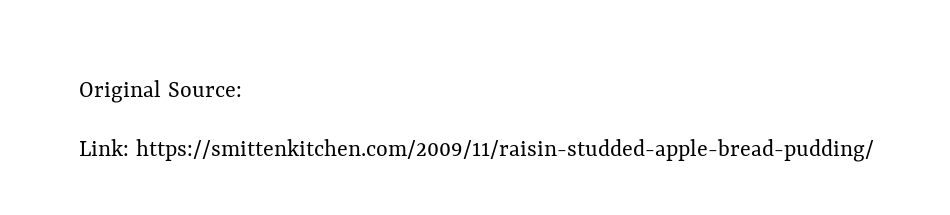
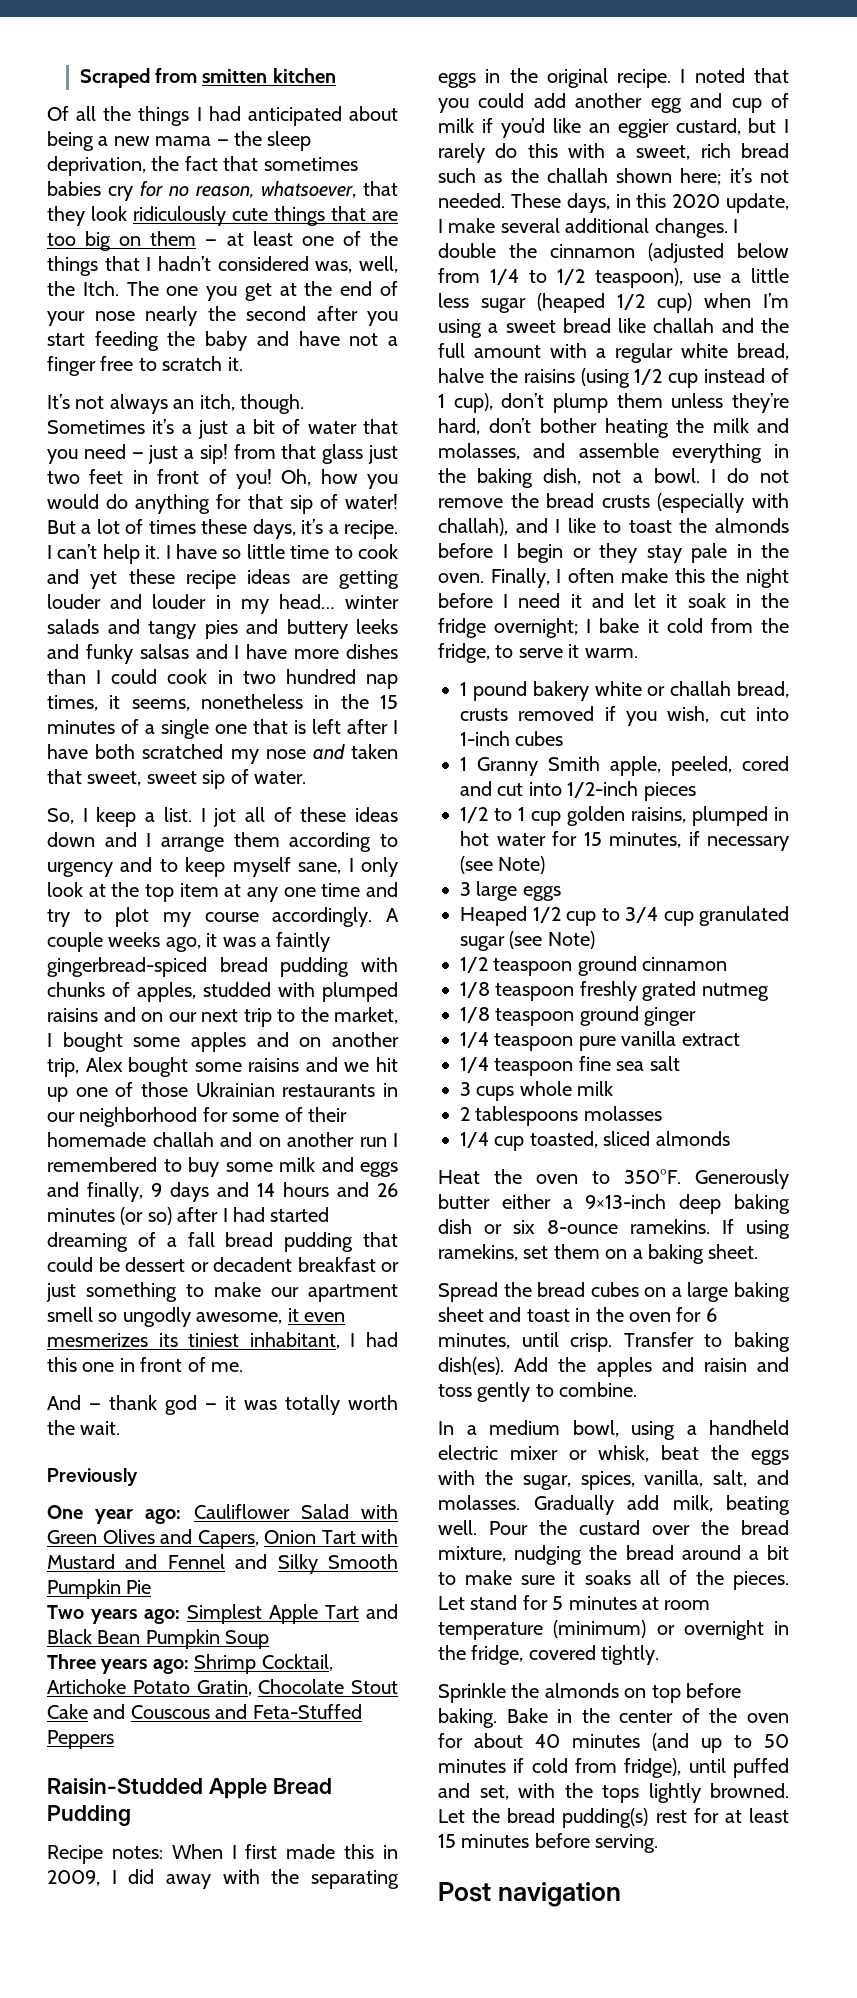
[79,80,242,103] [79,139,874,162] Original Source: // Link: https://smittenkitchen.com/2009/11/raisin-studded-apple-bread-pudding/ -> [79,68,336,88] [47,106,398,126] [47,131,312,151] [47,156,358,176] [47,181,398,201] [47,206,398,226] [47,231,398,251] [47,256,398,276] [47,281,398,301] [47,306,398,326] [47,331,398,351] [47,356,243,376] [47,394,304,414] [47,419,398,439] [47,444,398,464] [47,469,398,489] [47,494,398,514] [47,519,398,539] [47,544,399,564] [47,569,400,589] [47,594,400,614] [47,619,398,639] [47,644,398,664] [47,669,398,689] [47,694,398,711] [47,719,398,739] [47,744,398,764] [47,769,306,789] [47,807,398,827] [47,832,398,852] [47,857,398,877] [47,882,398,902] [47,907,400,927] [47,932,331,952] [47,957,399,977] [47,982,398,1002] [47,1007,398,1027] [47,1032,400,1052] [47,1057,398,1077] [47,1082,399,1102] [47,1107,347,1127] [47,1132,398,1147] [47,1157,398,1177] [47,1182,398,1202] [47,1207,330,1225] [47,1232,399,1252] [47,1257,399,1272] [46,1282,398,1302] [47,1307,345,1327] [47,1332,398,1349] [47,1357,244,1372] [47,1395,398,1415] [47,1420,121,1435] [47,1468,138,1486] [47,1504,398,1524] [47,1529,398,1549] [47,1554,398,1574] [47,1579,152,1599] [47,1604,398,1624] [47,1629,270,1649] [47,1654,333,1674] [47,1679,398,1696] [47,1704,362,1719] [47,1730,114,1749] [47,1778,332,1799] [47,1805,131,1826] [47,1844,398,1864] [47,1869,400,1889] [438,68,789,88] [438,93,789,113] [438,118,789,138] [438,143,789,163] [438,168,789,185] [438,193,789,213] [438,218,738,238] [438,243,789,263] [438,268,789,288] [438,293,789,313] [438,318,789,338] [438,343,789,363] [438,368,789,388] [438,393,789,413] [438,418,789,438] [438,443,789,463] [438,468,789,488] [438,493,789,513] [438,518,789,536] [438,543,789,563] [438,568,789,588] [438,593,789,608] [438,618,789,638] [438,643,638,663] [460,681,789,701] [460,706,789,726] [460,731,564,746] [460,756,789,776] [460,781,696,801] [460,806,789,826] [460,831,789,851] [460,856,546,874] [460,881,561,901] [460,906,789,926] [460,931,595,951] [460,956,728,976] [460,981,769,1001] [460,1006,697,1026] [460,1031,740,1051] [460,1056,680,1076] [460,1081,614,1101] [460,1106,662,1126] [460,1131,730,1151] [438,1169,789,1189] [438,1194,790,1214] [438,1219,790,1239] [438,1244,759,1264] [438,1282,790,1302] [438,1307,717,1322] [438,1332,790,1352] [438,1357,789,1377] [438,1382,638,1402] [438,1420,789,1440] [438,1445,789,1465] [438,1470,789,1490] [438,1495,790,1515] [438,1520,789,1535] [438,1545,789,1565] [438,1570,789,1590] [438,1595,711,1610] [438,1620,789,1640] [438,1645,660,1665] [438,1683,741,1703] [438,1708,789,1728] [438,1733,789,1753] [438,1758,789,1778] [438,1783,789,1803] [438,1808,789,1828] [438,1833,659,1853] [438,1882,622,1907] Scraped from smitten kitchen // Of all the things I had anticipated about being a new mama — the sleep deprivation, the fact that sometimes babies cry for no reason, whatsoever, that they look ridiculously cute things that are too big on them — at least one of the things that I hadn’t considered was, well, the Itch. The one you get at the end of your nose nearly the second after you start feeding the baby and have not a finger free to scratch it. // It’s not always an itch, though. Sometimes it’s a just a bit of water that you need — just a sip! from that glass just two feet in front of you! Oh, how you would do anything for that sip of water! But a lot of times these days, it’s a recipe. I can’t help it. I have so little time to cook and yet these recipe ideas are getting louder and louder in my head… winter salads and tangy pies and buttery leeks and funky salsas and I have more dishes than I could cook in two hundred nap times, it seems, nonetheless in the 15 minutes of a single one that is left after I have both scratched my nose and taken that sweet, sweet sip of water. // So, I keep a list. I jot all of these ideas down and I arrange them according to urgency and to keep myself sane, I only look at the top item at any one time and try to plot my course accordingly. A couple weeks ago, it was a faintly gingerbread-spiced bread pudding with chunks of apples, studded with plumped raisins and on our next trip to the market, I bought some apples and on another trip, Alex bought some raisins and we hit up one of those Ukrainian restaurants in our neighborhood for some of their homemade challah and on another run I remembered to buy some milk and eggs and finally, 9 days and 14 hours and 26 minutes (or so) after I had started dreaming of a fall bread pudding that could be dessert or decadent breakfast or just something to make our apartment smell so ungodly awesome, it even mesmerizes its tiniest inhabitant, I had this one in front of me. // And — thank god — it was totally worth the wait. // Previously // One year ago: Cauliflower Salad with Green Olives and Capers, Onion Tart with Mustard and Fennel and Silky Smooth Pumpkin Pie // Two years ago: Simplest Apple Tart and Black Bean Pumpkin Soup // Three years ago: Shrimp Cocktail, Artichoke Potato Gratin, Chocolate Stout Cake and Couscous and Feta-Stuffed Peppers // Raisin-Studded Apple Bread Pudding // Recipe notes: When I first made this in 2009, I did away with the separating eggs in the original recipe. I noted that you could add another egg and cup of milk if you’d like an eggier custard, but I rarely do this with a sweet, rich bread such as the challah shown here; it’s not needed. These days, in this 2020 update, I make several additional changes. I double the cinnamon (adjusted below from 1/4 to 1/2 teaspoon), use a little less sugar (heaped 1/2 cup) when I’m using a sweet bread like challah and the full amount with a regular white bread, halve the raisins (using 1/2 cup instead of 1 cup), don’t plump them unless they’re hard, don’t bother heating the milk and molasses, and assemble everything in the baking dish, not a bowl. I do not remove the bread crusts (especially with challah), and I like to toast the almonds before I begin or they stay pale in the oven. Finally, I often make this the night before I need it and let it soak in the fridge overnight; I bake it cold from the fridge, to serve it warm. // 1 pound bakery white or challah bread, crusts removed if you wish, cut into 1-inch cubes // 1 Granny Smith apple, peeled, cored and cut into 1/2-inch pieces // 1/2 to 1 cup golden raisins, plumped in hot water for 15 minutes, if necessary (see Note) // 3 large eggs // Heaped 1/2 cup to 3/4 cup granulated sugar (see Note) // 1/2 teaspoon ground cinnamon // 1/8 teaspoon freshly grated nutmeg // 1/8 teaspoon ground ginger // 1/4 teaspoon pure vanilla extract // 1/4 teaspoon fine sea salt // 3 cups whole milk // 2 tablespoons molasses // 1/4 cup toasted, sliced almonds // Heat the oven to 350°F. Generously butter either a 9×13-inch deep baking dish or six 8-ounce ramekins. If using ramekins, set them on a baking sheet. // Spread the bread cubes on a large baking sheet and toast in the oven for 6 minutes, until crisp. Transfer to baking dish(es). Add the apples and raisin and toss gently to combine. // In a medium bowl, using a handheld electric mixer or whisk, beat the eggs with the sugar, spices, vanilla, salt, and molasses. Gradually add milk, beating well. Pour the custard over the bread mixture, nudging the bread around a bit to make sure it soaks all of the pieces. Let stand for 5 minutes at room temperature (minimum) or overnight in the fridge, covered tightly. // Sprinkle the almonds on top before baking. Bake in the center of the oven for about 40 minutes (and up to 50 minutes if cold from fridge), until puffed and set, with the tops lightly browned. Let the bread pudding(s) rest for at least 15 minutes before serving. // Post navigation

